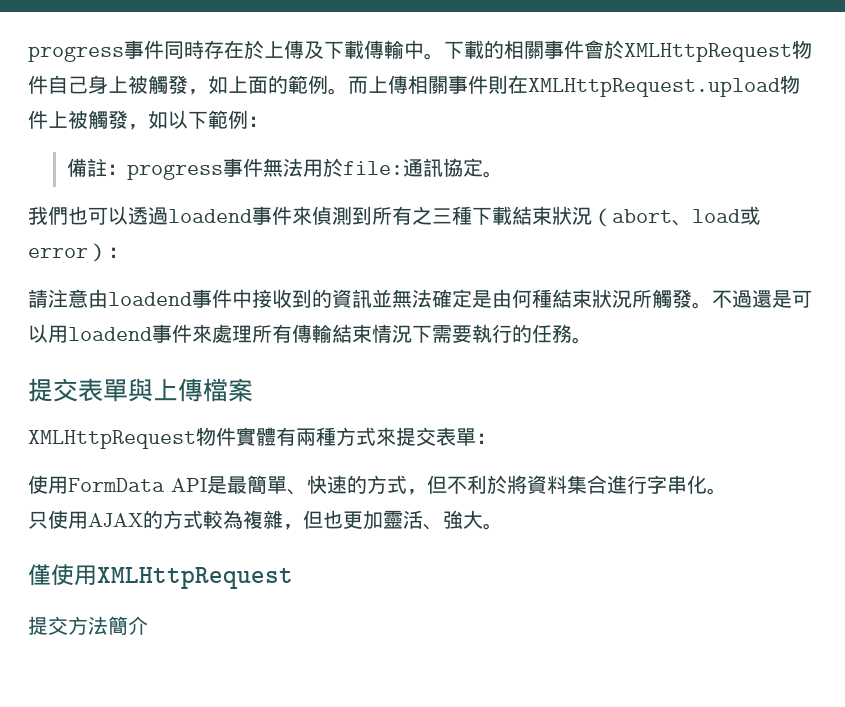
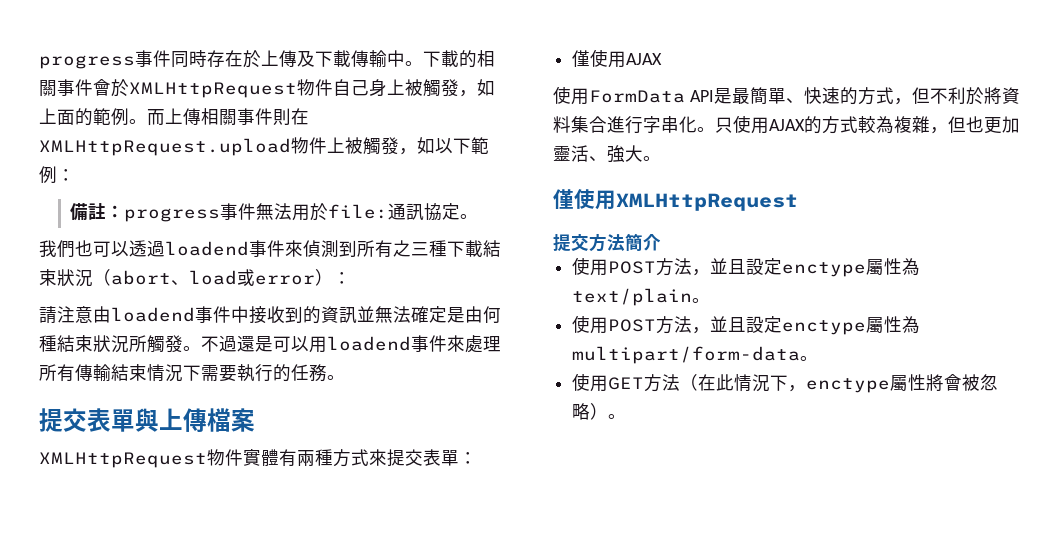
(496, 438) none -> [572,49,663,68] // 僅使用AJAX
(727, 491) // -> (715, 129) none
(148, 625) none -> [572,257,921,277] [572,288,711,306] [572,315,921,335] [572,346,819,364] [572,373,999,393] [572,403,627,420] // 使用POST方法，並且設定enctype屬性為text/plain。 // 使用POST方法，並且設定enctype屬性為multipart/form-data。 // 使用GET方法（在此情況下，enctype屬性將會被忽略）。

